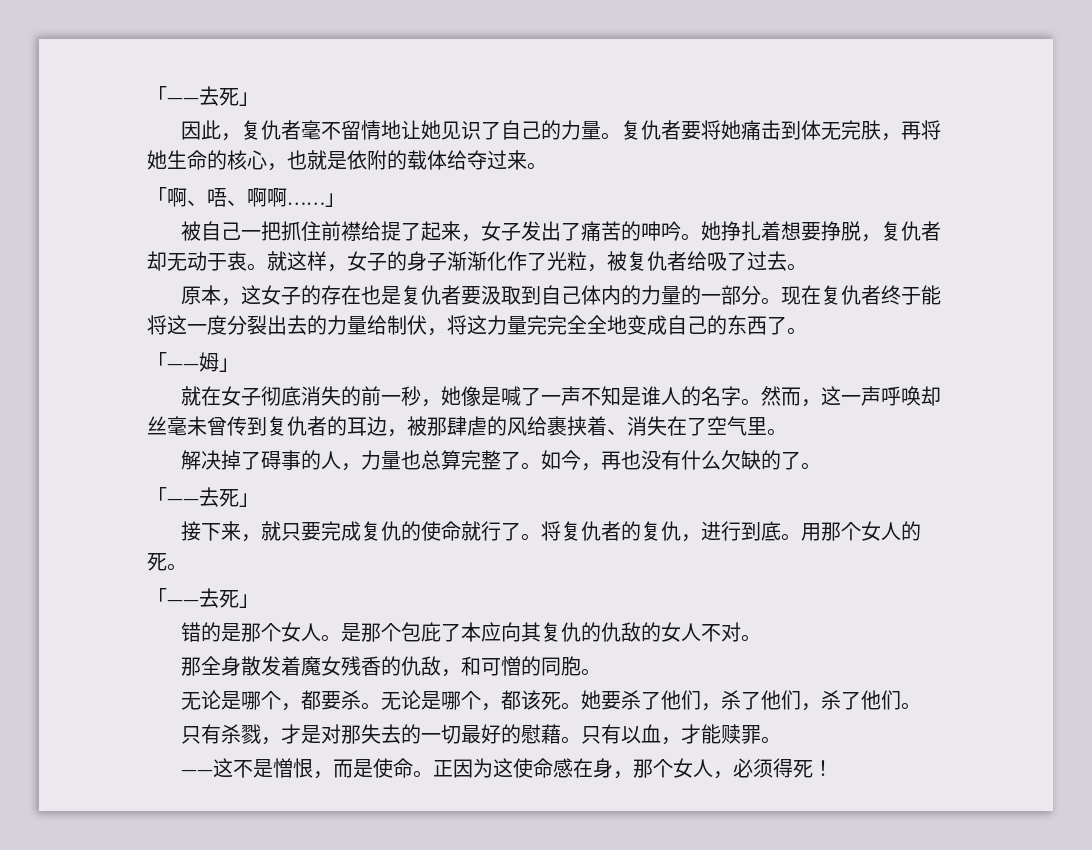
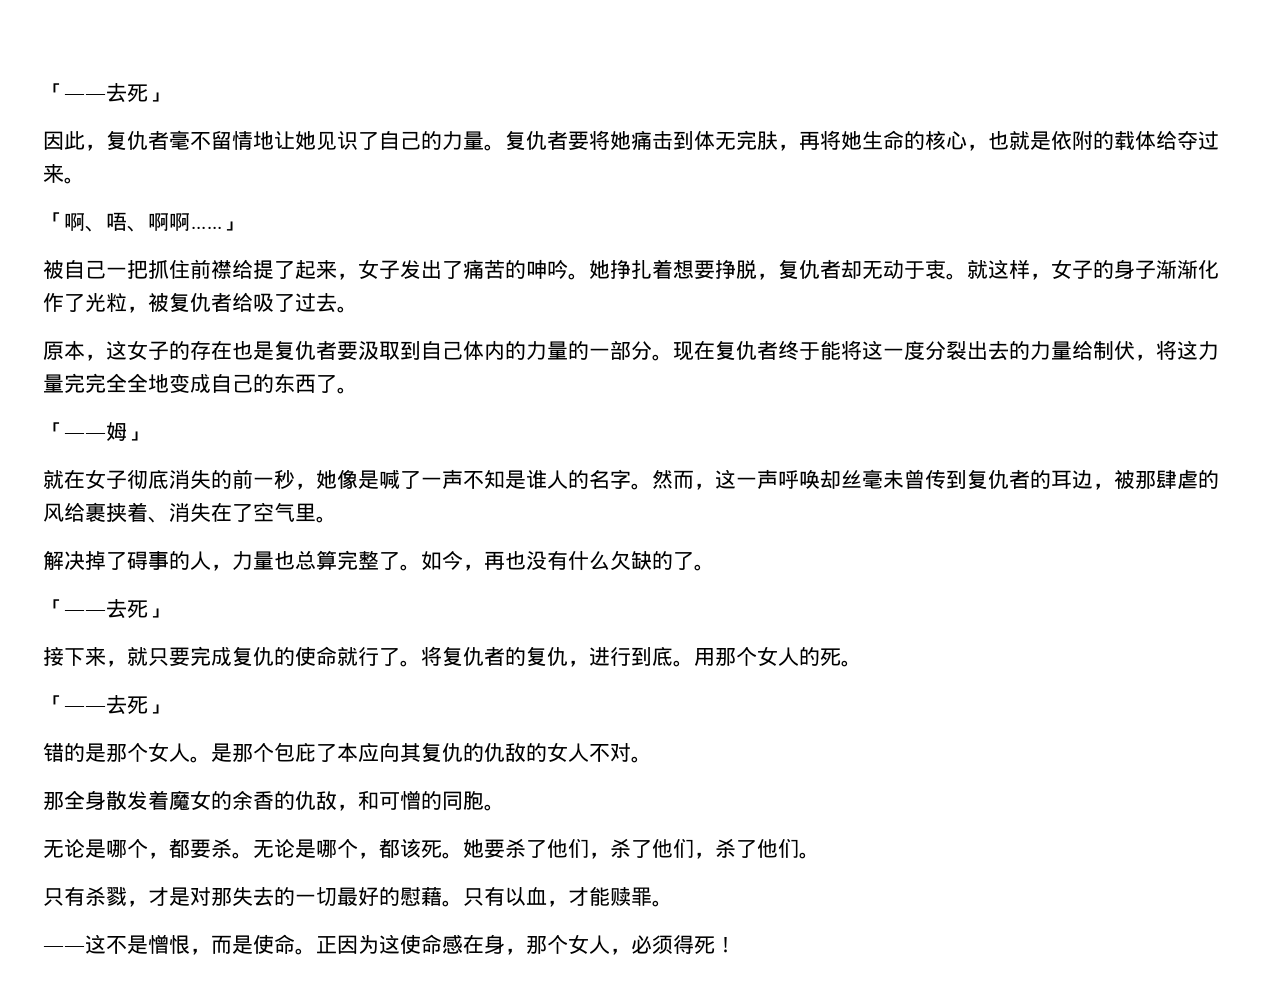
[341,656,362,676] 残 -> [211,790,253,810] 的余

